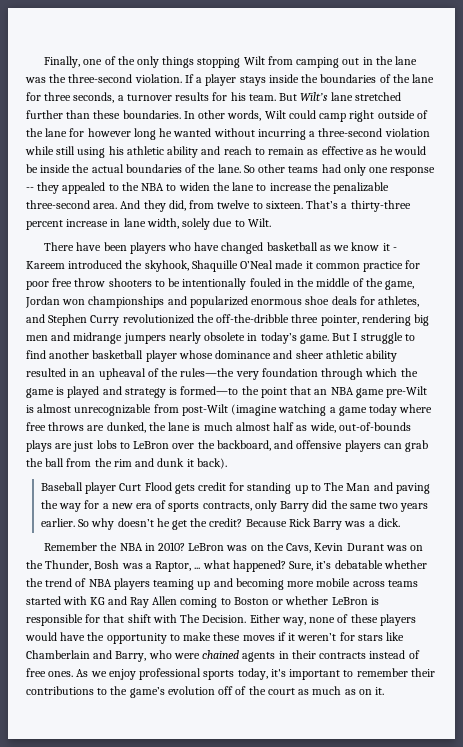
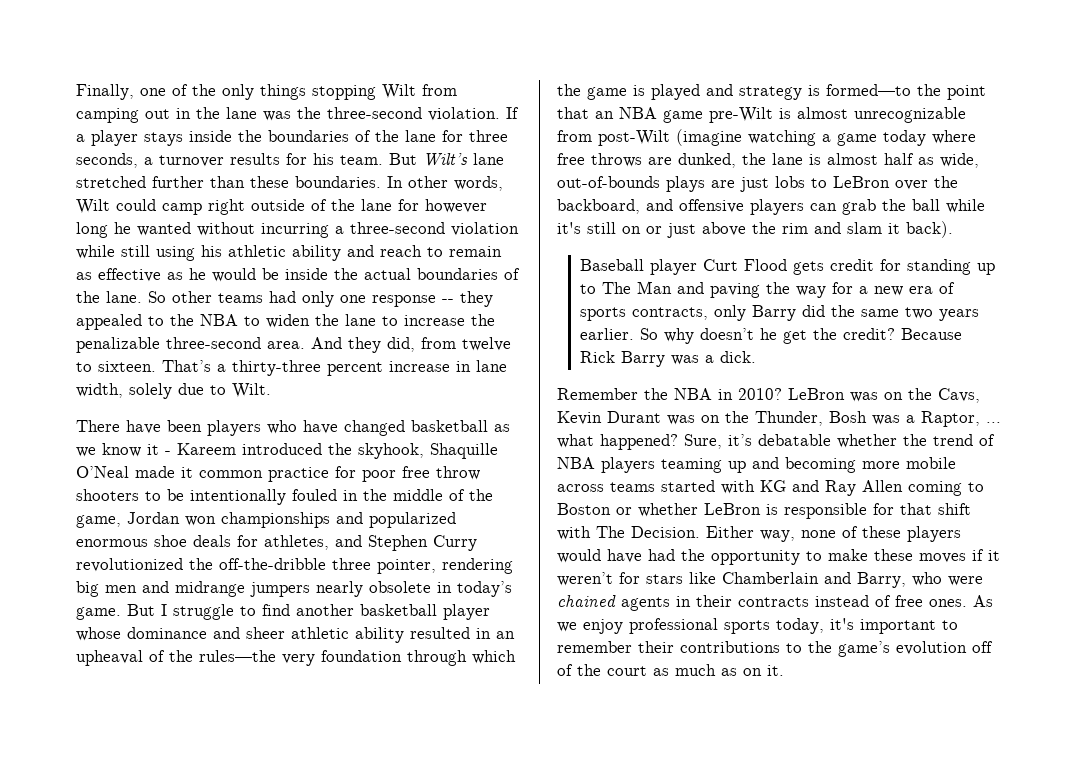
[203,422,233,431] much -> (821, 159) none
[66,458,92,467] from -> [946,199,985,213] [557,222,746,238] while it's still on or just above
[157,458,185,467] dunk -> [847,222,882,234] slam
(86, 636) none -> [648,549,675,561] had

